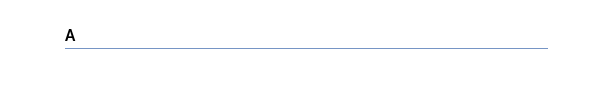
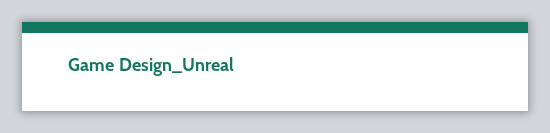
[65,29,76,41] A -> [68,57,234,76] Game Design_Unreal

